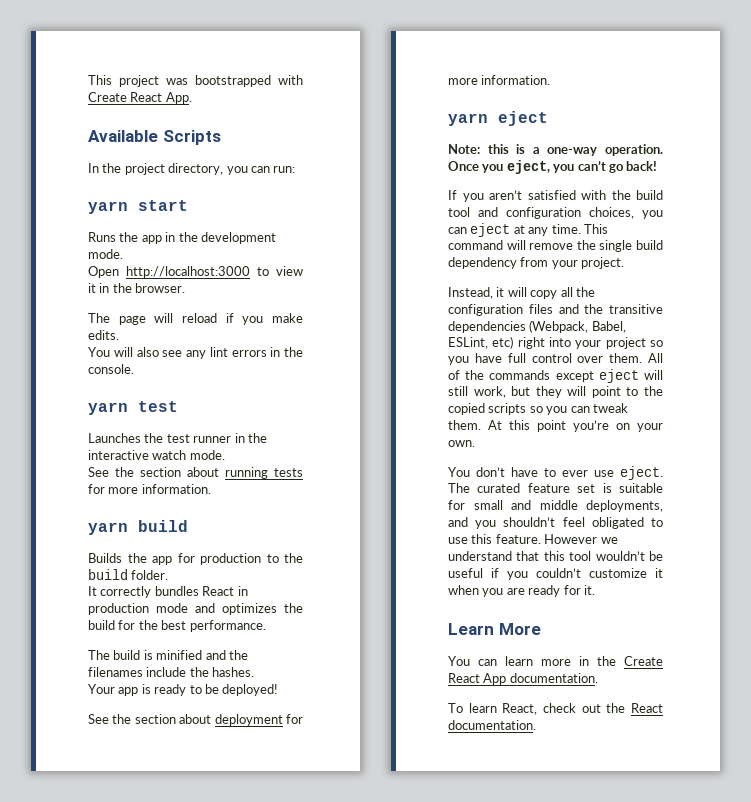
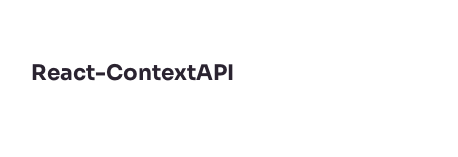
[88,75,303,87] [88,92,192,104] [88,130,221,145] [88,163,296,175] [88,200,188,214] [88,232,276,244] [88,249,123,259] [88,266,303,278] [88,283,186,293] [88,313,303,325] [88,330,119,340] [88,347,303,359] [88,364,134,374] [88,401,178,415] [88,433,267,443] [88,450,225,460] [88,467,303,479] [88,484,211,494] [88,520,188,535] [88,553,303,565] [88,569,169,580] [88,586,248,598] [88,603,303,615] [88,620,266,632] [88,650,248,660] [88,667,255,677] [88,684,279,696] [88,714,303,726] [448,75,551,85] [448,111,548,126] [448,144,663,156] [448,160,658,174] [448,190,663,202] [448,207,663,219] [448,223,608,237] [448,240,663,252] [448,257,625,269] [448,287,595,299] [448,304,663,316] [448,320,626,333] [448,336,663,349] [448,353,663,365] [448,369,663,383] [448,386,663,398] [448,403,628,415] [448,420,663,432] [448,440,475,447] [448,466,663,480] [448,483,663,493] [448,500,663,512] [448,517,663,529] [448,534,618,544] [448,551,663,561] [448,568,663,580] [448,585,595,597] [448,623,541,635] [448,656,663,666] [448,673,598,685] [448,703,663,715] [448,720,536,730] This project was bootstrapped with Create React App. // Available Scripts // In the project directory, you can run: // yarn start // Runs the app in the development mode. // Open http://localhost:3000 to view it in the browser. // The page will reload if you make edits. // You will also see any lint errors in the console. // yarn test // Launches the test runner in the interactive watch mode. // See the section about running tests for more information. // yarn build // Builds the app for production to the build folder. // It correctly bundles React in production mode and optimizes the build for the best performance. // The build is minified and the filenames include the hashes. // Your app is ready to be deployed! // See the section about deployment for more information. // yarn eject // Note: this is a one-way operation. Once you eject, you can’t go back! // If you aren’t satisfied with the build tool and configuration choices, you can eject at any time. This command will remove the single build dependency from your project. // Instead, it will copy all the configuration files and the transitive dependencies (Webpack, Babel, ESLint, etc) right into your project so you have full control over them. All of the commands except eject will still work, but they will point to the copied scripts so you can tweak them. At this point you’re on your own. // You don’t have to ever use eject. The curated feature set is suitable for small and middle deployments, and you shouldn’t feel obligated to use this feature. However we understand that this tool wouldn’t be useful if you couldn’t customize it when you are ready for it. // Learn More // You can learn more in the Create React App documentation. // To learn React, check out the React documentation. -> [31,63,234,81] React-ContextAPI

